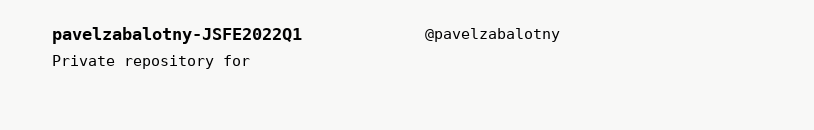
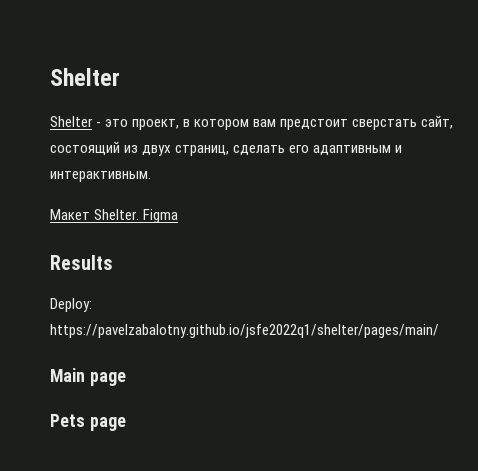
[52,27,302,44] [52,55,250,69] [425,28,560,42] pavelzabalotny-JSFE2022Q1 // Private repository for @pavelzabalotny -> [50,68,120,86] [50,115,454,130] [50,141,403,156] [50,171,151,182] [50,209,179,223] [50,255,113,270] [50,298,92,312] [50,324,439,338] [50,368,126,386] [50,414,126,431] Shelter // Shelter - это проект, в котором вам предстоит сверстать сайт, состоящий из двух страниц, сделать его адаптивным и интерактивным. // Макет Shelter. Figma // Results // Deploy: https://pavelzabalotny.github.io/jsfe2022q1/shelter/pages/main/ // Main page // Pets page

